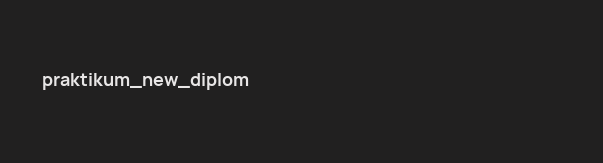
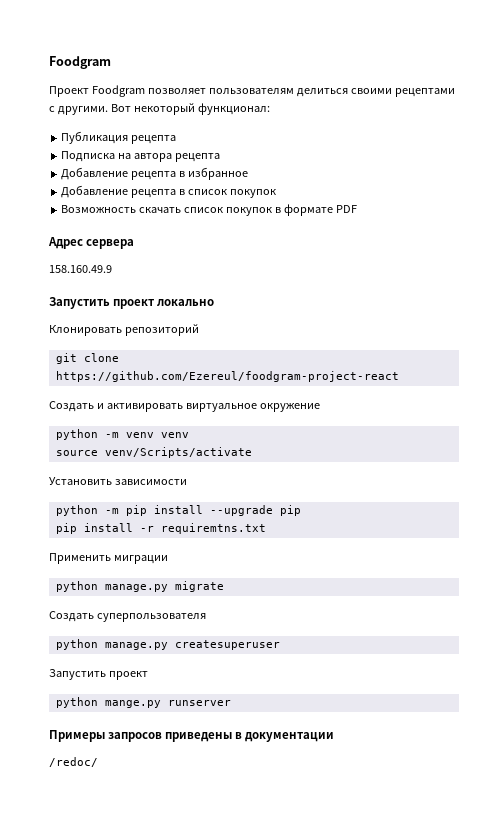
[42,73,249,90] praktikum_new_diplom -> [49,56,111,69] [49,85,455,97] [49,103,270,115] [61,131,177,144] [61,151,221,162] [61,167,249,180] [61,185,276,198] [61,204,357,216] [48,237,135,249] [49,265,112,273] [49,297,215,309] [49,324,199,336] [55,353,119,364] [55,371,399,382] [49,401,320,412] [55,429,189,440] [55,447,252,458] [49,477,187,485] [55,505,301,516] [55,523,266,534] [49,553,168,564] [55,581,224,592] [49,611,206,622] [55,639,280,650] [49,669,148,680] [55,697,231,708] [49,730,335,742] [49,757,98,767] Foodgram // Проект Foodgram позволяет пользователям делиться своими рецептами с другими. Вот некоторый функционал: // Публикация рецепта // Подписка на автора рецепта // Добавление рецепта в избранное // Добавление рецепта в список покупок // Возможность скачать список покупок в формате PDF // Адрес сервера // 158.160.49.9 // Запустить проект локально // Клонировать репозиторий // git clone https://github.com/Ezereul/foodgram-project-react // Создать и активировать виртуальное окружение // python -m venv venv // source venv/Scripts/activate // Установить зависимости // python -m pip install --upgrade pip // pip install -r requiremtns.txt // Применить миграции // python manage.py migrate // Создать суперпользователя // python manage.py createsuperuser // Запустить проект // python mange.py runserver // Примеры запросов приведены в документации // /redoc/

